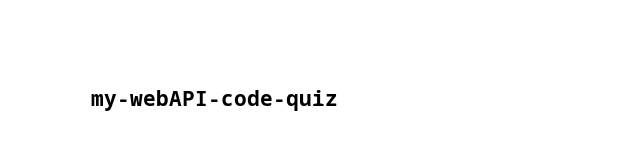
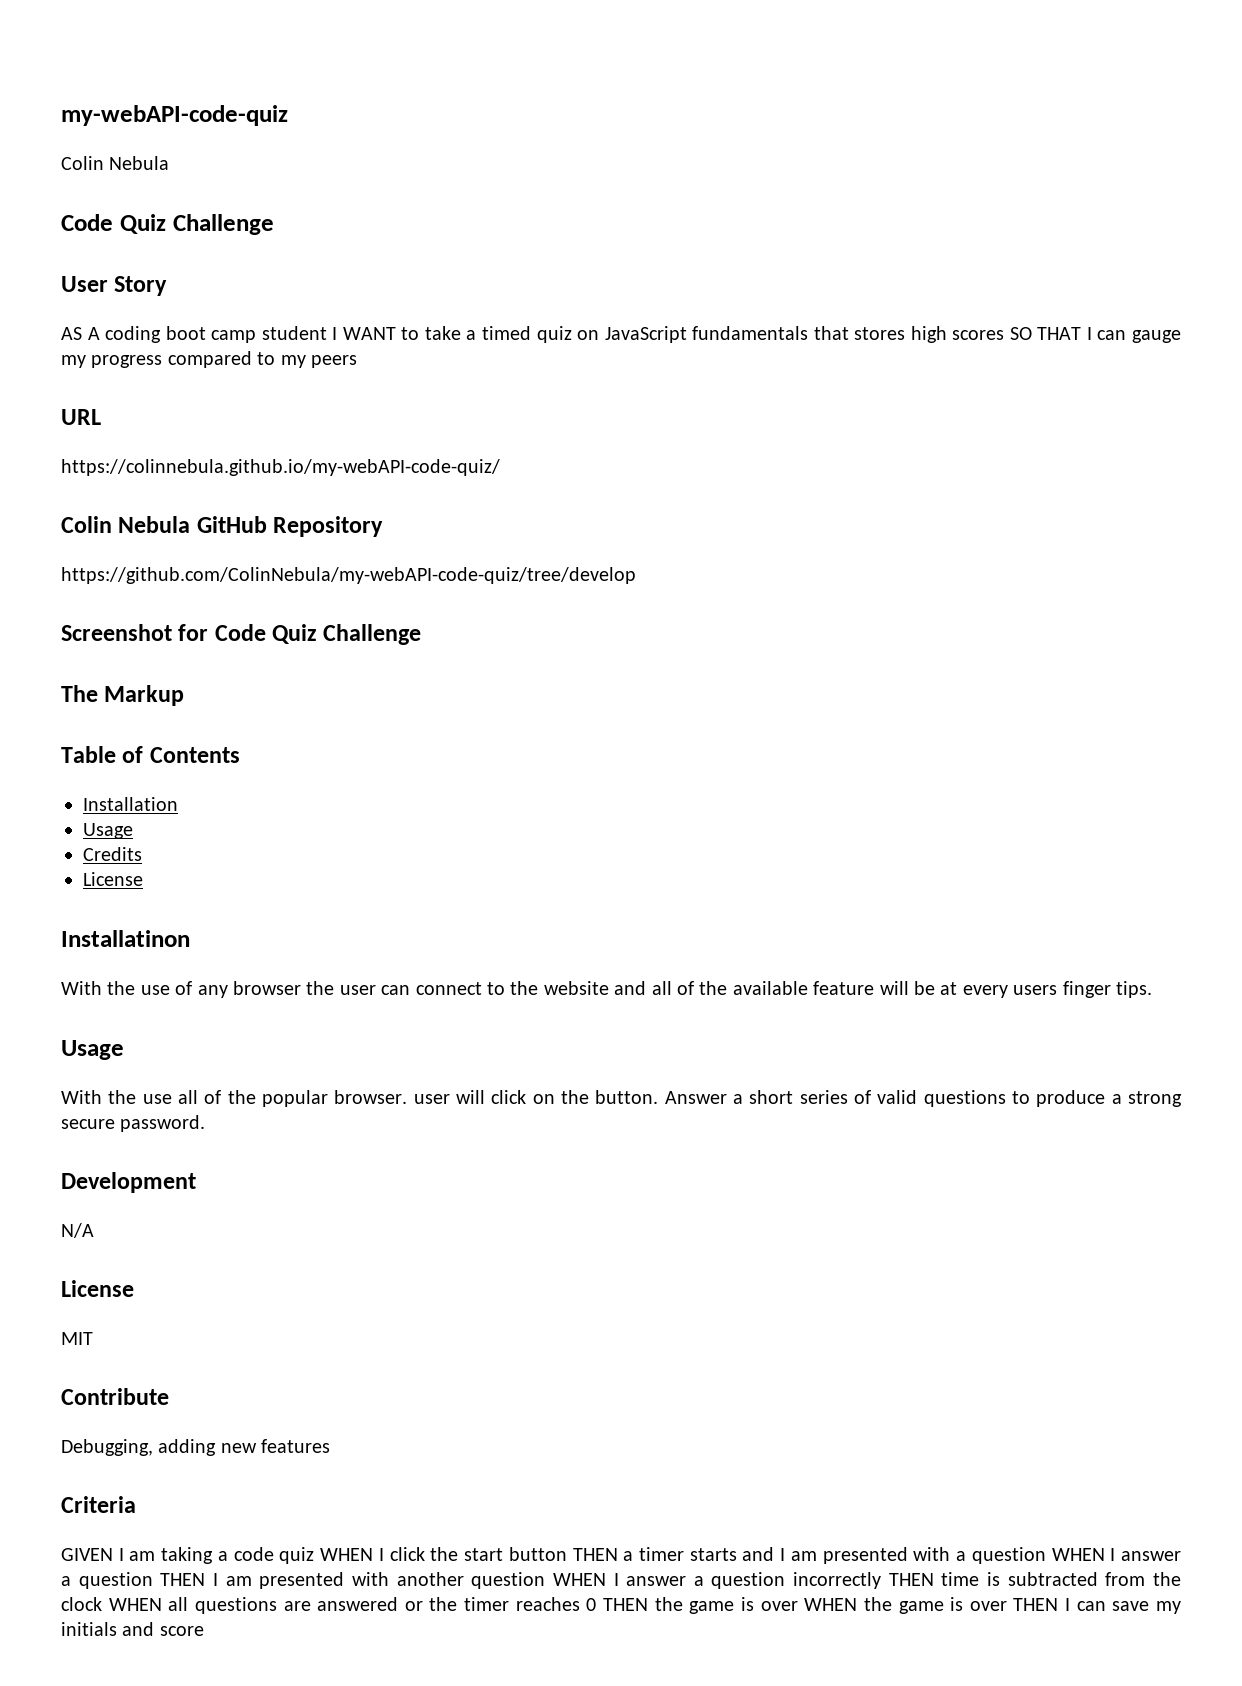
(338, 100) none -> [61,156,170,170] [61,214,274,235] [61,276,168,296] [61,326,1181,343] [61,351,357,368] [61,409,101,425] [61,459,500,476] [61,516,384,537] [61,567,636,584] [61,624,422,645] [61,685,185,706] [61,746,240,763] [83,797,178,811] [83,823,133,839] [83,847,142,861] [83,872,143,886] [61,930,190,947] [61,981,1152,998] [61,1040,124,1060] [61,1090,1183,1107] [61,1115,206,1132] [61,1172,196,1193] [61,1223,94,1238] [61,1280,134,1297] [61,1332,93,1345] [61,1388,169,1405] [61,1439,331,1456] [61,1496,136,1513] [61,1547,1182,1564] [61,1572,1181,1589] [61,1597,1181,1614] [61,1622,204,1636] // Colin Nebula // Code Quiz Challenge // User Story // AS A coding boot camp student I WANT to take a timed quiz on JavaScript fundamentals that stores high scores SO THAT I can gauge my progress compared to my peers // URL // https://colinnebula.github.io/my-webAPI-code-quiz/ // Colin Nebula GitHub Repository // https://github.com/ColinNebula/my-webAPI-code-quiz/tree/develop // Screenshot for Code Quiz Challenge // The Markup // Table of Contents // Installation // Usage // Credits // License // Installatinon // With the use of any browser the user can connect to the website and all of the available feature will be at every users finger tips. // Usage // With the use all of the popular browser. user will click on the button. Answer a short series of valid questions to produce a strong secure password. // Development // N/A // License // MIT // Contribute // Debugging, adding new features // Criteria // GIVEN I am taking a code quiz WHEN I click the start button THEN a timer starts and I am presented with a question WHEN I answer a question THEN I am presented with another question WHEN I answer a question incorrectly THEN time is subtracted from the clock WHEN all questions are answered or the timer reaches 0 THEN the game is over WHEN the game is over THEN I can save my initials and score

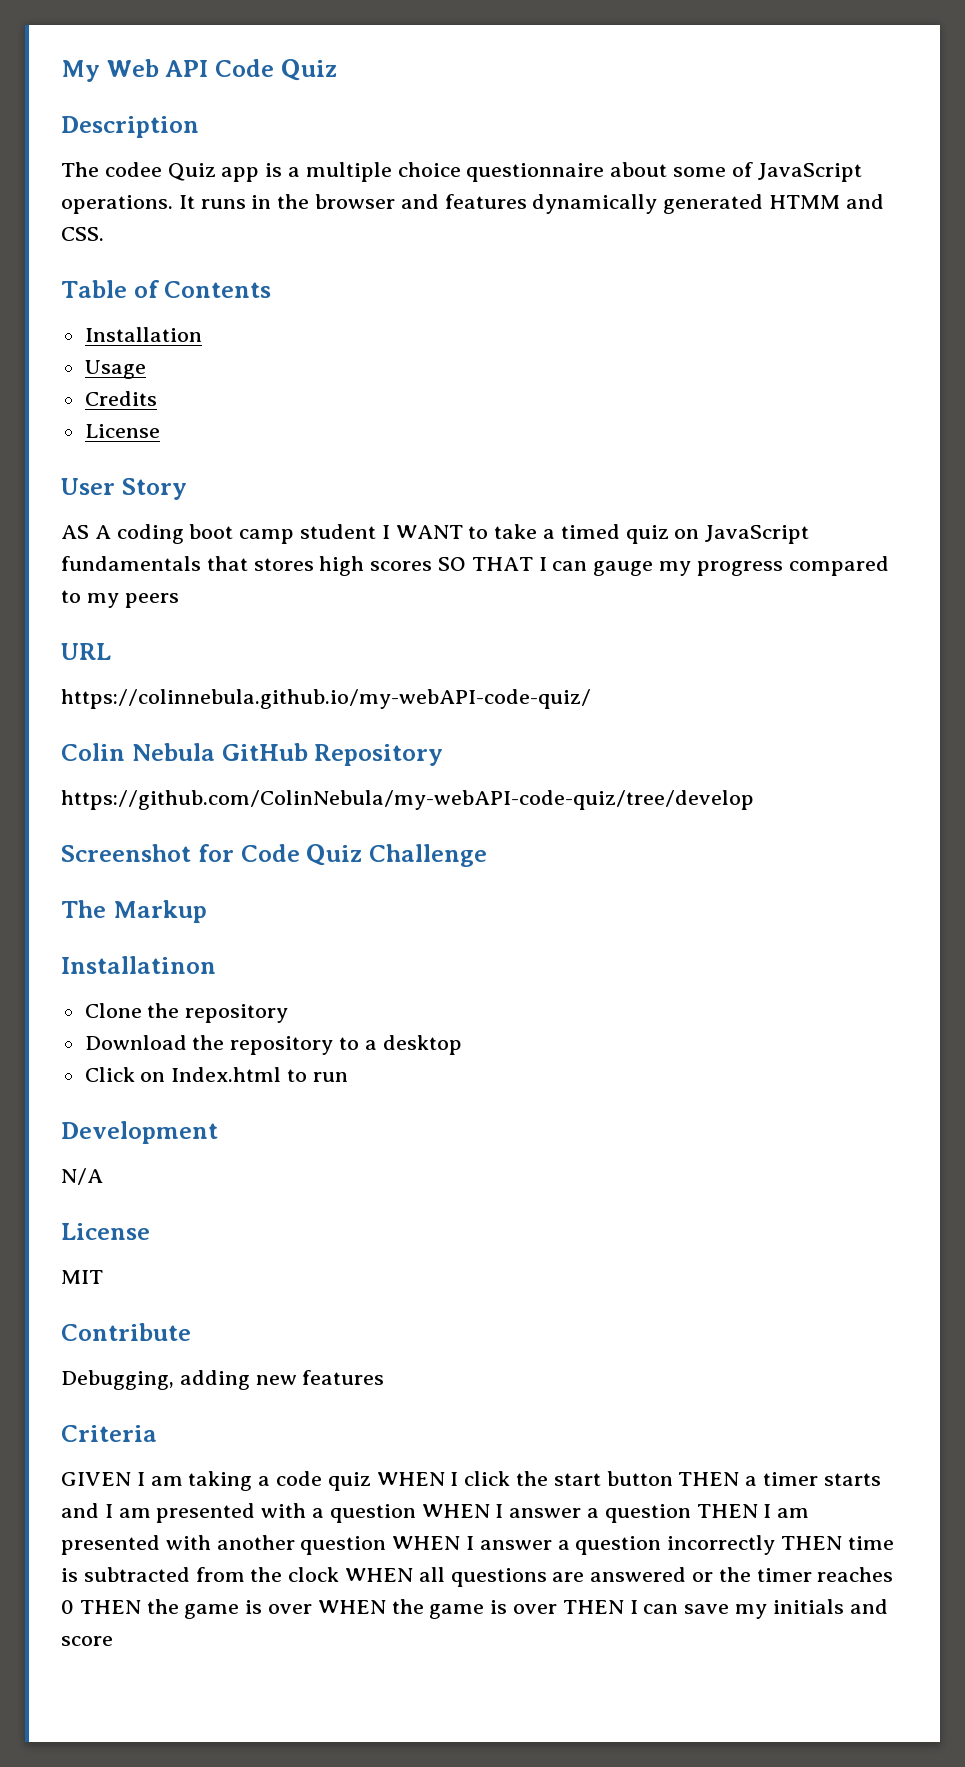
[61,105,288,126] [61,156,170,170] [61,214,274,235] my-webAPI-code-quiz // Colin Nebula // Code Quiz Challenge -> [61,59,337,82] [61,116,199,138] [61,162,862,182] [61,194,884,214] [61,227,104,241] [61,280,272,298] [84,327,202,342] [84,360,146,379] [84,391,157,406] [84,424,160,438] My Web API Code Quiz // Description // The codee Quiz app is a multiple choice questionnaire about some of JavaScript operations. It runs in the browser and features dynamically generated HTMM and CSS. // Table of Contents // Installation // Usage // Credits // License
[61,746,240,763] [83,797,178,811] [83,823,133,839] [83,847,142,861] [83,872,143,886] [61,930,190,947] [61,981,1152,998] [61,1040,124,1060] [61,1090,1183,1107] [61,1115,206,1132] Table of Contents // Installation // Usage // Credits // License // Installatinon // With the use of any browser the user can connect to the website and all of the available feature will be at every users finger tips. // Usage // With the use all of the popular browser. user will click on the button. Answer a short series of valid questions to produce a strong secure password. -> [61,956,216,974] [84,1003,289,1023] [84,1035,462,1055] [84,1067,348,1082] Installatinon // Clone the repository // Download the repository to a desktop // Click on Index.html to run

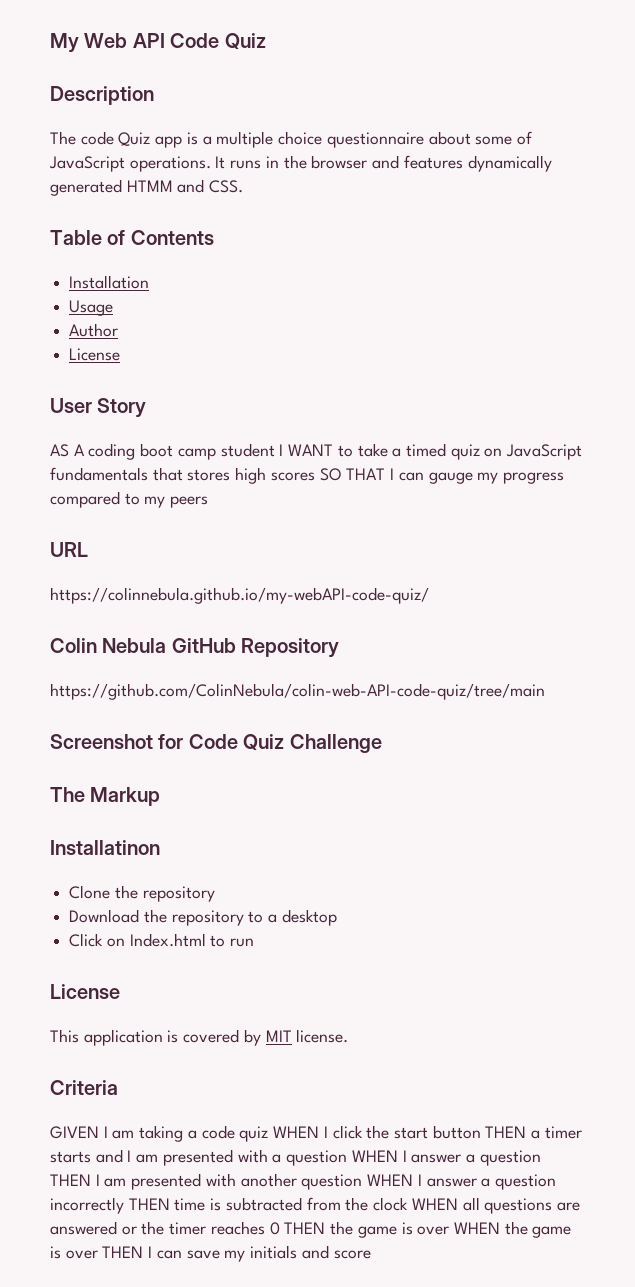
[104,162,162,177] codee -> [80,131,114,145] code
[84,391,157,406] Credits -> [69,323,119,337] Author
[61,790,754,810] https://github.com/ColinNebula/my-webAPI-code-quiz/tree/develop -> [50,683,545,700] https://github.com/ColinNebula/colin-web-API-code-quiz/tree/main
[61,1121,218,1144] [61,1168,103,1185] [61,1223,150,1240] [61,1270,103,1284] [61,1323,191,1341] [61,1370,385,1390] // Development // N/A // License // MIT // Contribute // Debugging, adding new features -> [50,984,120,999] [50,1029,349,1046] // License // This application is covered by MIT license.

